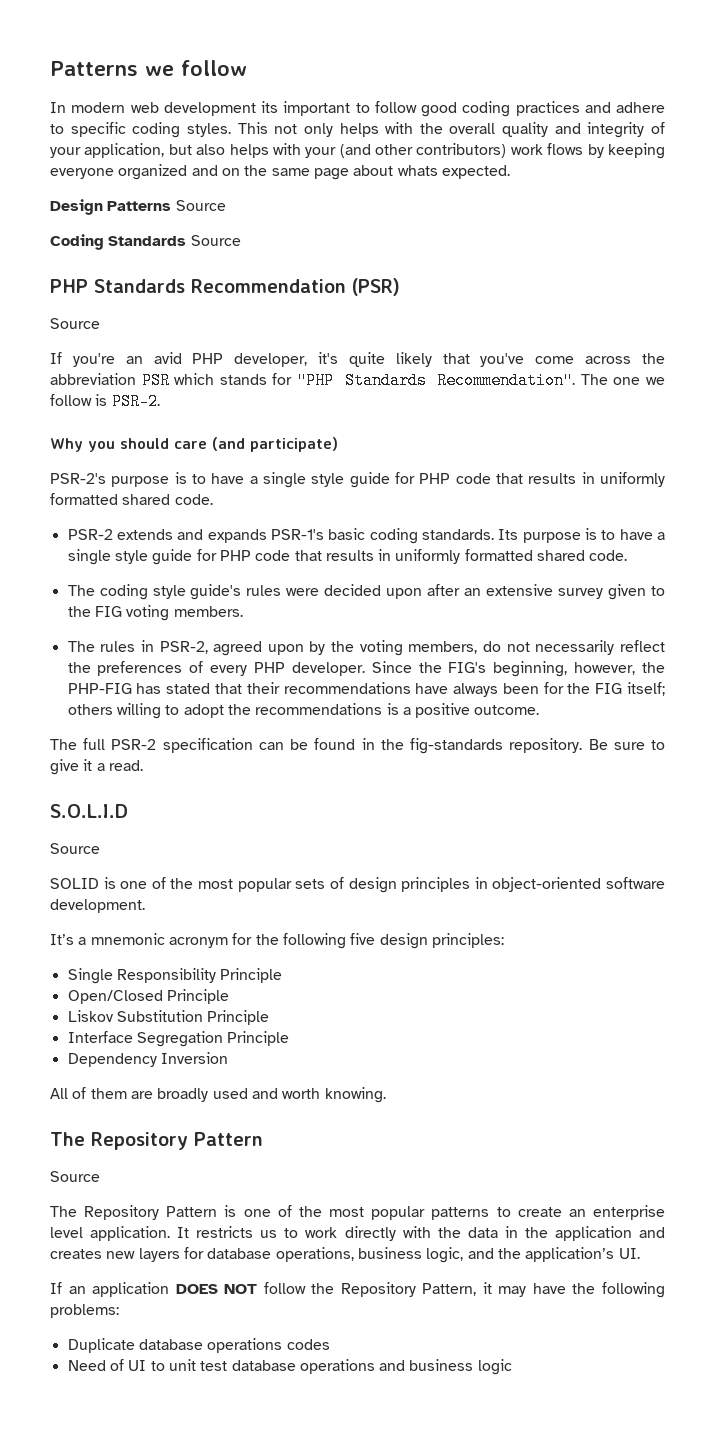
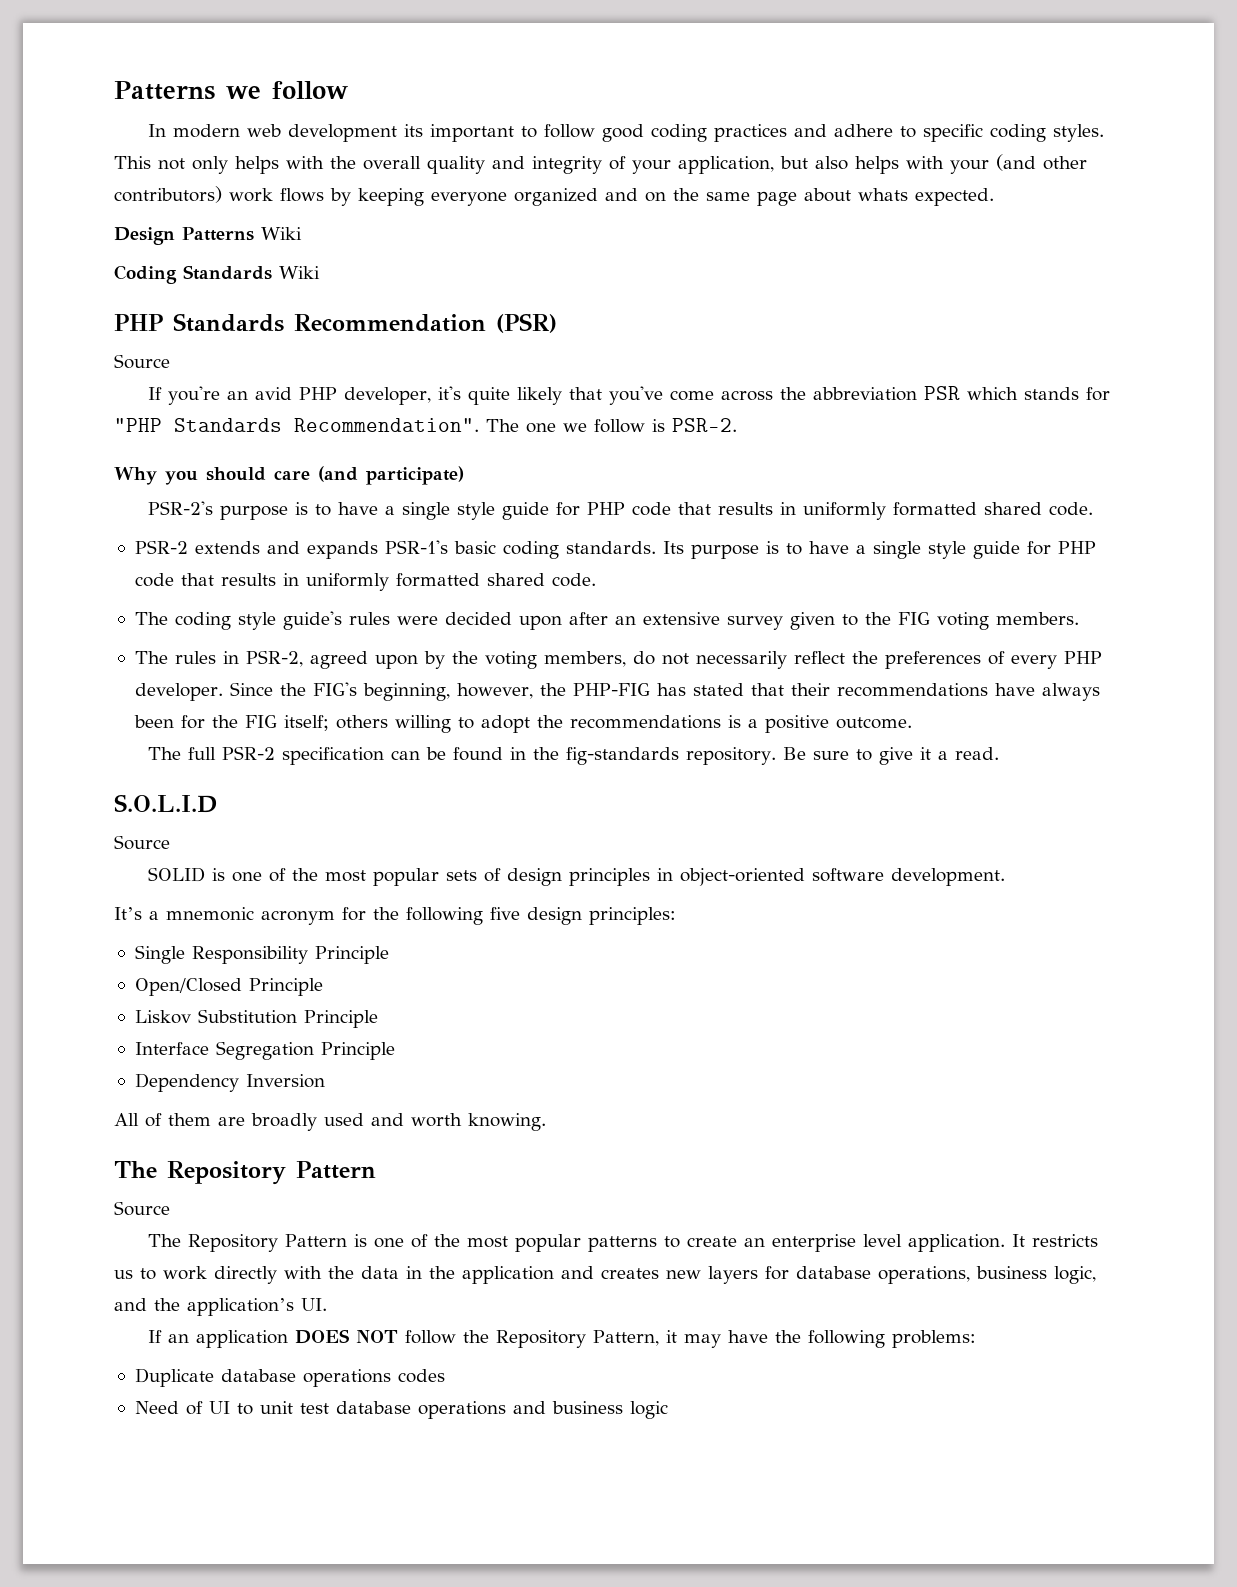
[175,200,226,211] Source -> [261,227,302,240] Wiki
[190,235,241,246] Source -> [279,266,320,279] Wiki

